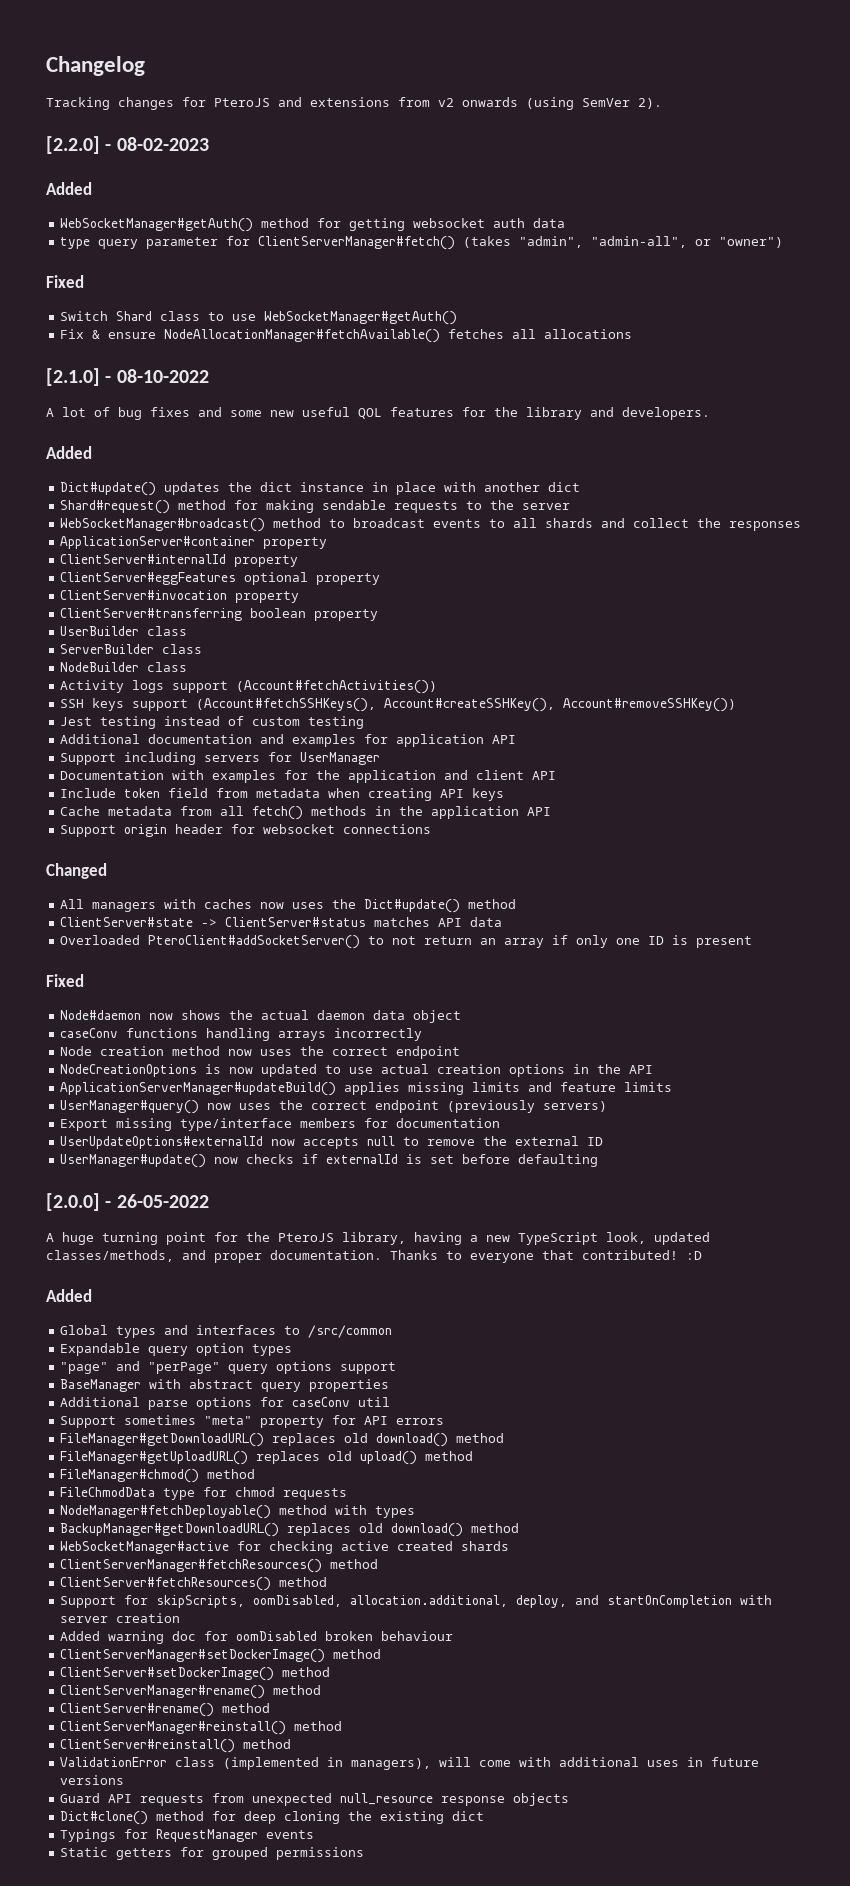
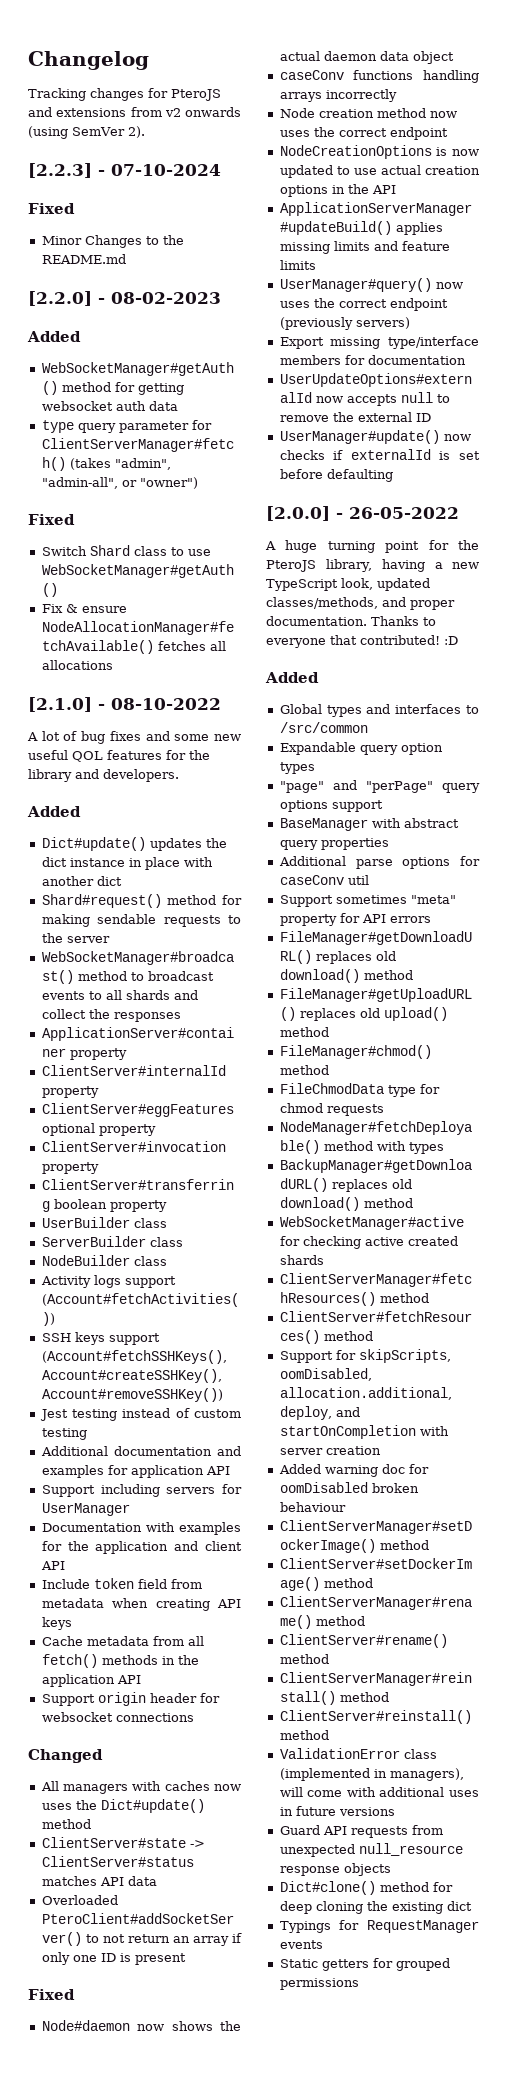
(662, 103) none -> [28,163,221,178] [28,203,75,214] [41,235,184,248] [41,254,126,264] // [2.2.3] - 07-10-2024 // Fixed // Minor Changes to the README.md

